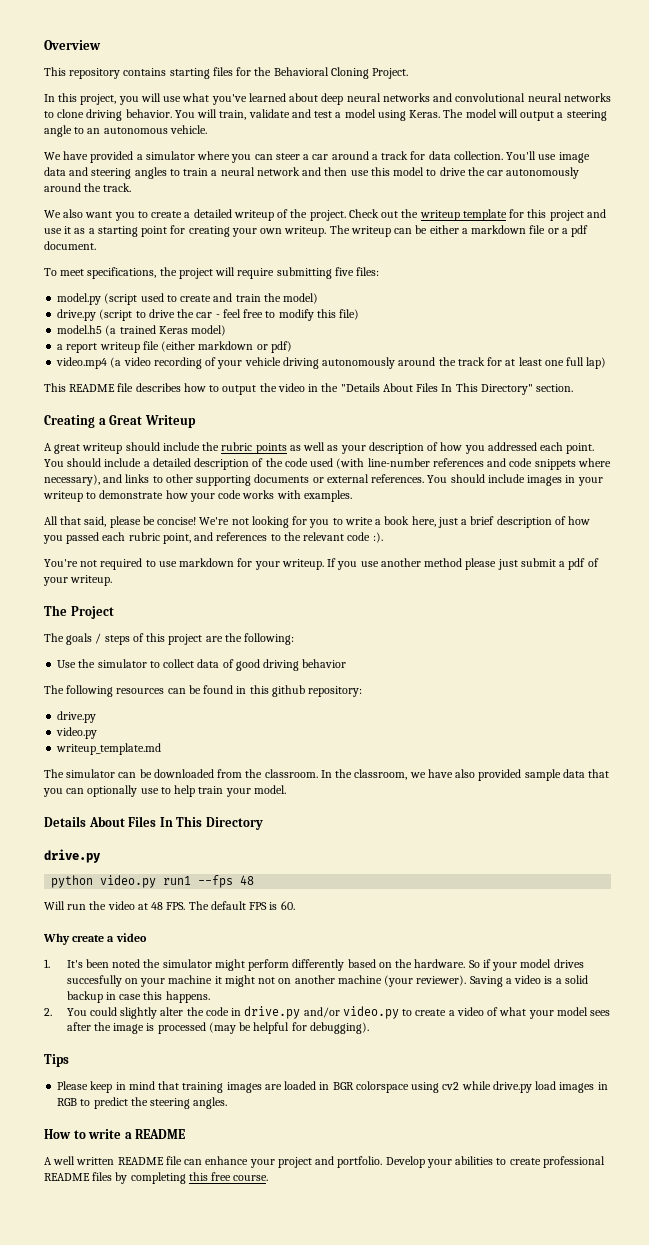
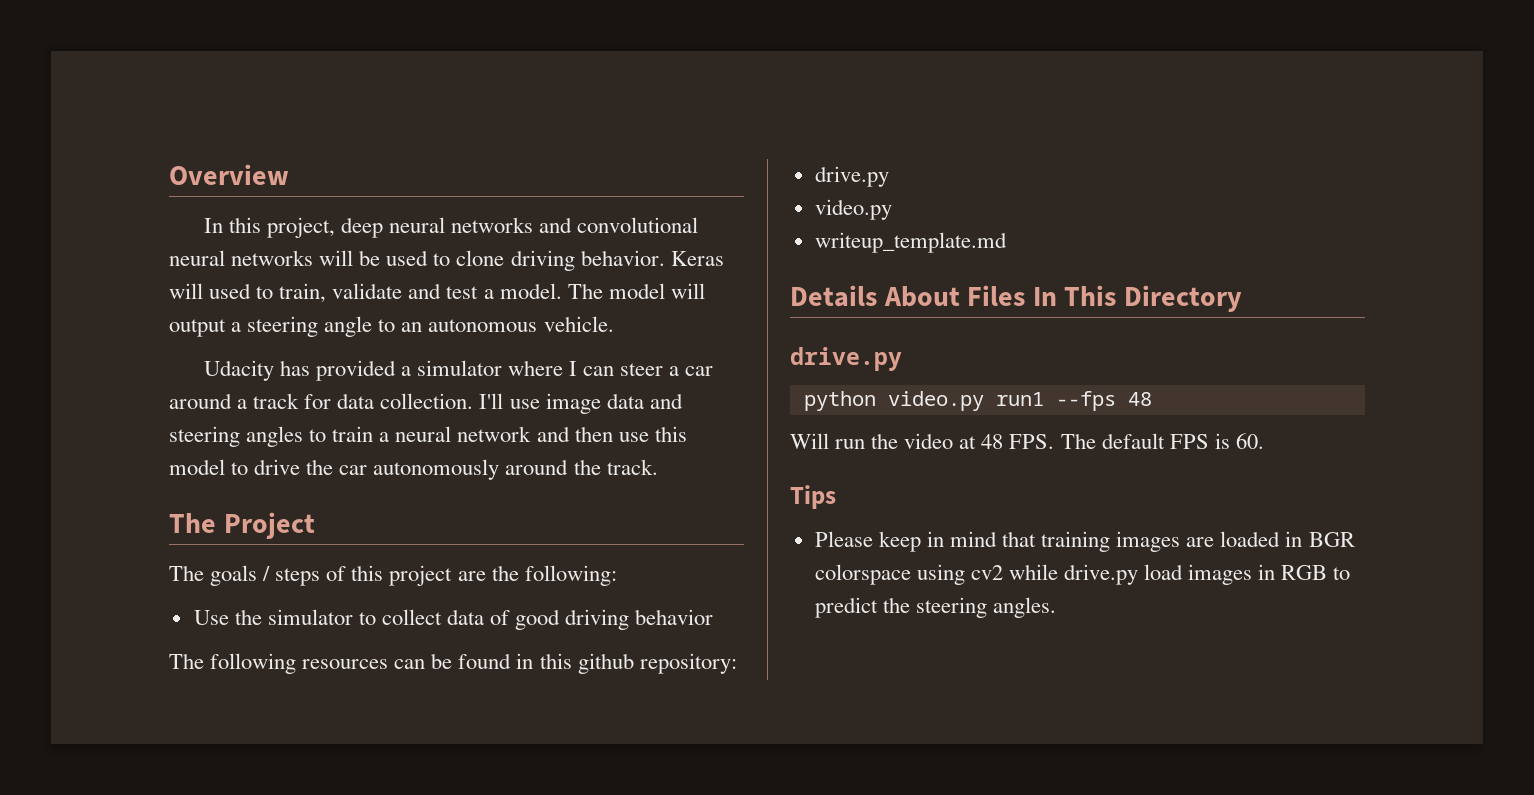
[44,67,409,79] [44,93,319,105] This repository contains starting files for the Behavioral Cloning Project. // In this project, you will use what you've learned about -> [203,217,335,238] In this project,
(611, 97) none -> [319,250,429,266] will be used
[174,109,218,118] You will -> [670,251,724,266] [169,283,274,299] Keras will used to
[344,109,441,121] model using Keras. -> [499,283,562,299] model.
[44,151,89,160] We have -> [203,360,310,381] Udacity has
[231,154,252,163] you -> [569,361,578,376] I
[506,151,537,160] You'll -> [479,393,504,409] I'll
[44,209,606,221] [44,225,589,237] [44,241,96,250] [44,267,380,279] [57,293,319,305] [57,309,360,321] [57,325,227,336] [57,341,292,353] [56,357,607,369] [44,383,574,395] [44,415,196,428] [44,442,595,454] [44,458,611,470] [44,474,603,486] [43,490,352,502] [44,516,591,528] [43,532,383,544] [44,558,599,570] [43,575,113,586] // We also want you to create a detailed writeup of the project. Check out the writeup template for this project and use it as a starting point for creating your own writeup. The writeup can be either a markdown file or a pdf document. // To meet specifications, the project will require submitting five files: // model.py (script used to create and train the model) // drive.py (script to drive the car - feel free to modify this file) // model.h5 (a trained Keras model) // a report writeup file (either markdown or pdf) // video.mp4 (a video recording of your vehicle driving autonomously around the track for at least one full lap) // This README file describes how to output the video in the "Details About Files In This Directory" section. // Creating a Great Writeup // A great writeup should include the rubric points as well as your description of how you addressed each point. You should include a detailed description of the code used (with line-number references and code snippets where necessary), and links to other supporting documents or external references. You should include images in your writeup to demonstrate how your code works with examples. // All that said, please be concise! We're not looking for you to write a book here, just a brief description of how you passed each rubric point, and references to the relevant code :). // You're not required to use markdown for your writeup. If you use another method please just submit a pdf of your writeup. -> (658, 467) none
[44,769,610,781] [43,785,286,797] // The simulator can be downloaded from the classroom. In the classroom, we have also provided sample data that you can optionally use to help train your model. -> (1007, 242) none
[43,933,147,945] [44,959,584,971] [66,975,588,987] [66,991,210,1003] [44,1006,611,1019] [66,1022,369,1034] // Why create a video // 1. It's been noted the simulator might perform differently based on the hardware. So if your model drives succesfully on your machine it might not on another machine (your reviewer). Saving a video is a solid backup in case this happens. // 2. You could slightly alter the code in drive.py and/or video.py to create a video of what your model sees after the image is processed (may be helpful for debugging). -> (1264, 441) none
[44,1129,186,1139] [44,1156,605,1168] [44,1172,269,1184] // How to write a README // A well written README file can enhance your project and portfolio. Develop your abilities to create professional README files by completing this free course. -> (1056, 607) none

